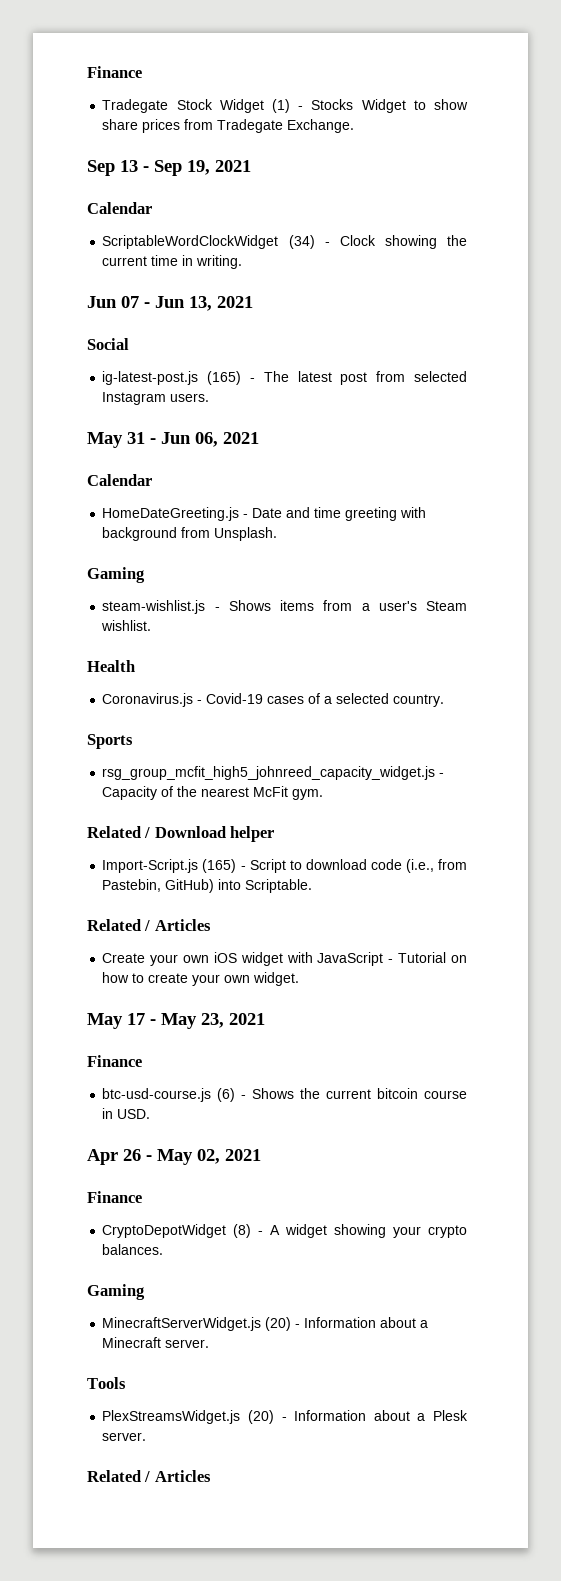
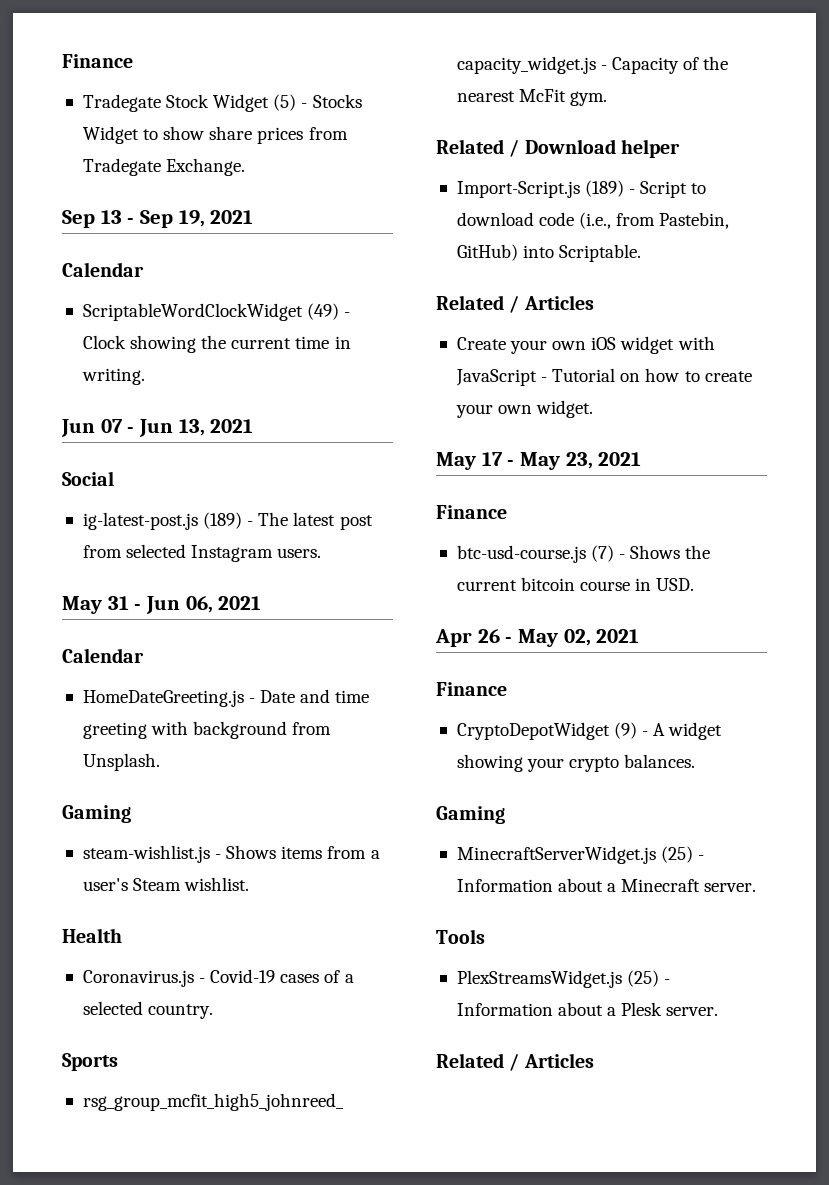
[272,99,290,113] (1) -> [273,94,297,111] (5)
[288,235,315,249] (34) -> [307,303,340,320] (49)
[207,371,242,385] (165) -> [203,512,243,529] (189)
[202,859,237,873] (165) -> [585,180,625,197] (189)
[217,1088,236,1102] (6) -> [591,545,615,562] (7)
[233,1224,252,1238] (8) -> [614,722,638,739] (9)
[265,1317,292,1331] (20) -> [661,846,694,863] (25)
[248,1410,274,1424] (20) -> [627,970,660,987] (25)

